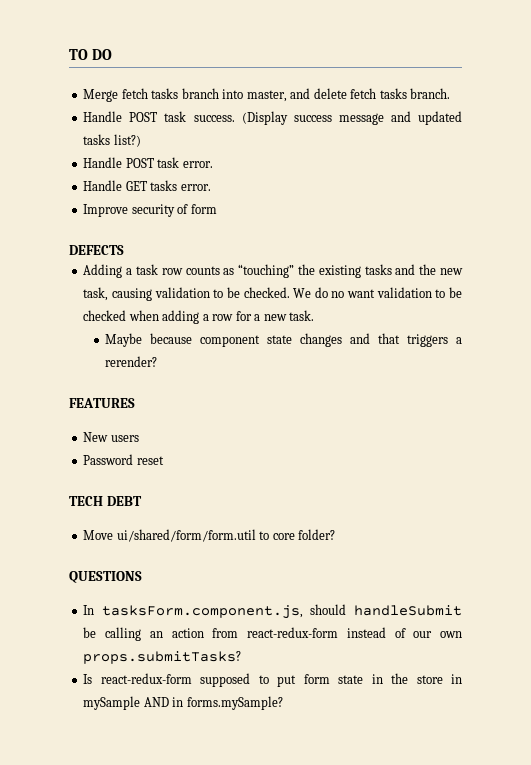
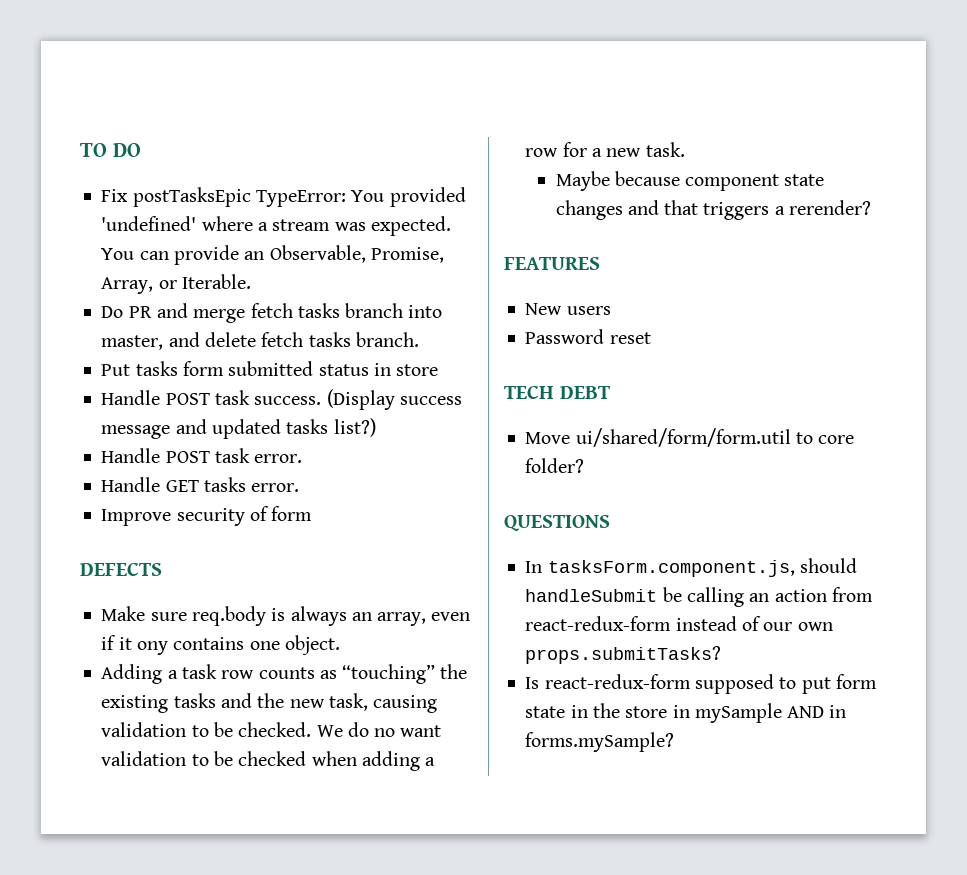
[83,89,119,102] Merge -> [101,187,466,207] [101,216,451,236] [101,245,444,265] [101,274,251,294] [101,303,246,323] Fix postTasksEpic TypeError: You provided 'undefined' where a stream was expected. You can provide an Observable, Promise, Array, or Iterable. // Do PR and merge
(451, 93) none -> [101,361,439,376] // Put tasks form submitted status in store
(124, 250) none -> [101,606,471,626] [101,635,340,655] // Make sure req.body is always an array, even if it ony contains one object.

